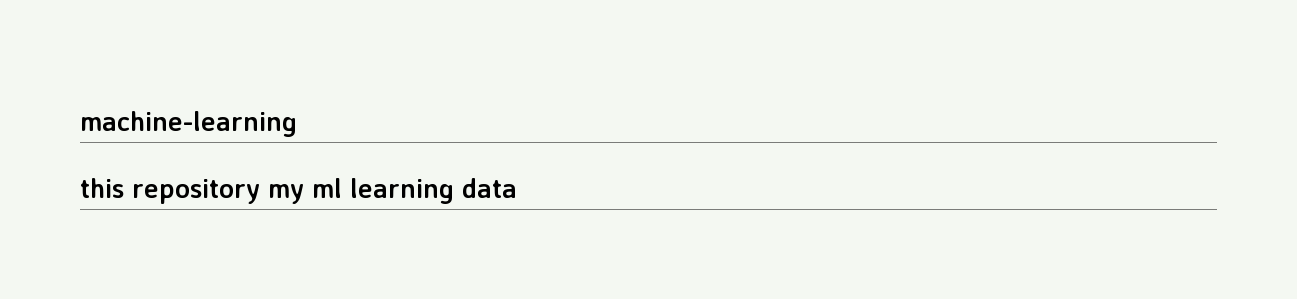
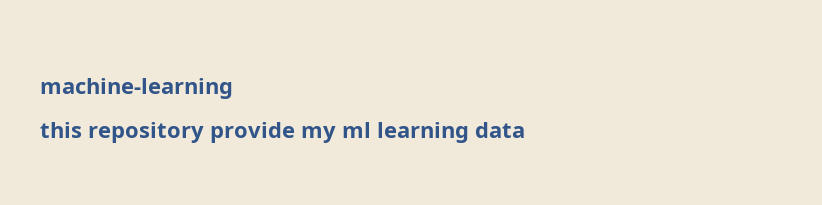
(260, 191) none -> [210,122,295,143] provide

